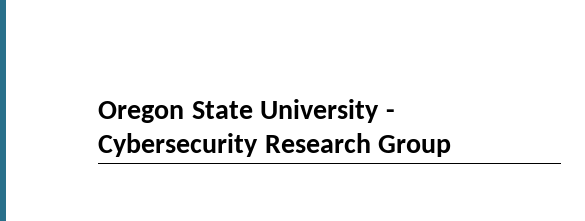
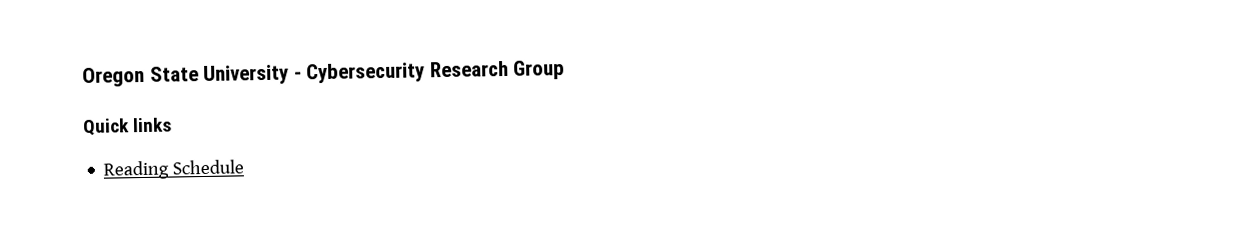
(452, 146) none -> [82,117,173,136] [103,159,245,180] // Quick links // Reading Schedule

